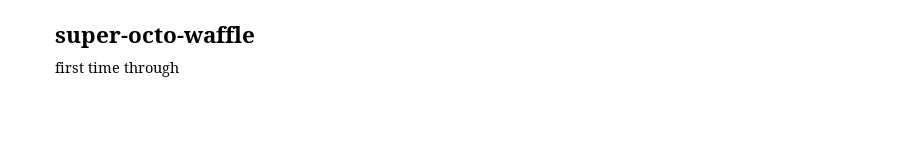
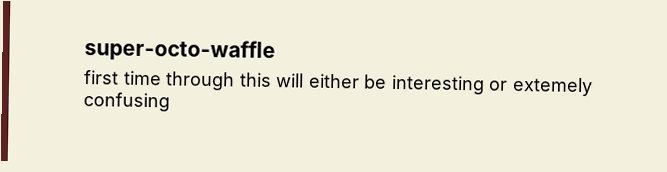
(179, 69) none -> [238,72,593,97] [83,91,170,112] this will either be interesting or extemely confusing

